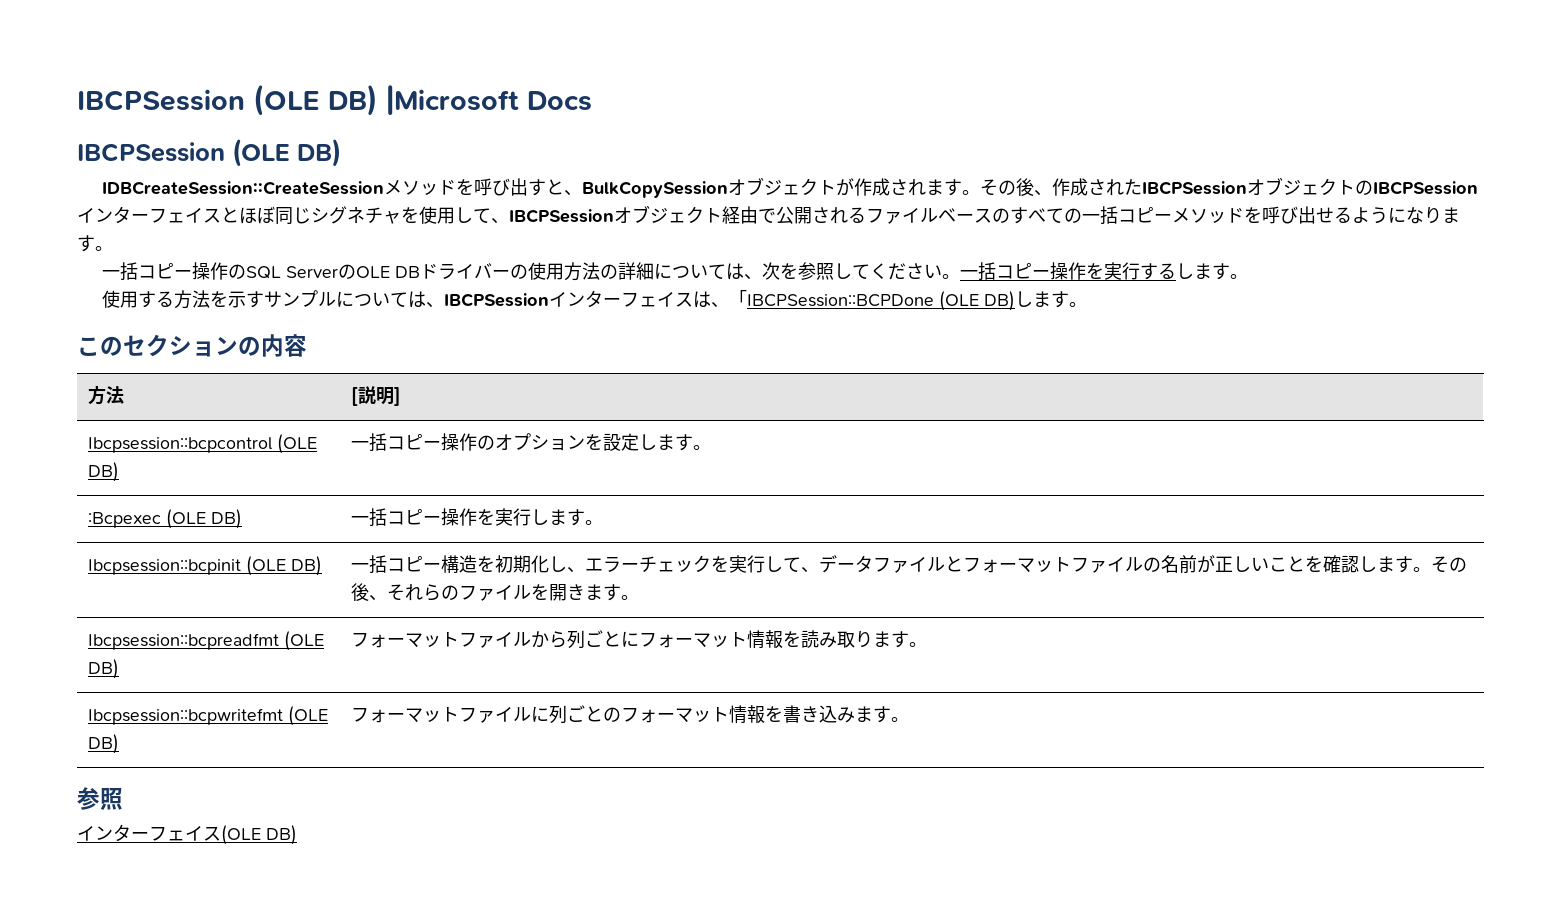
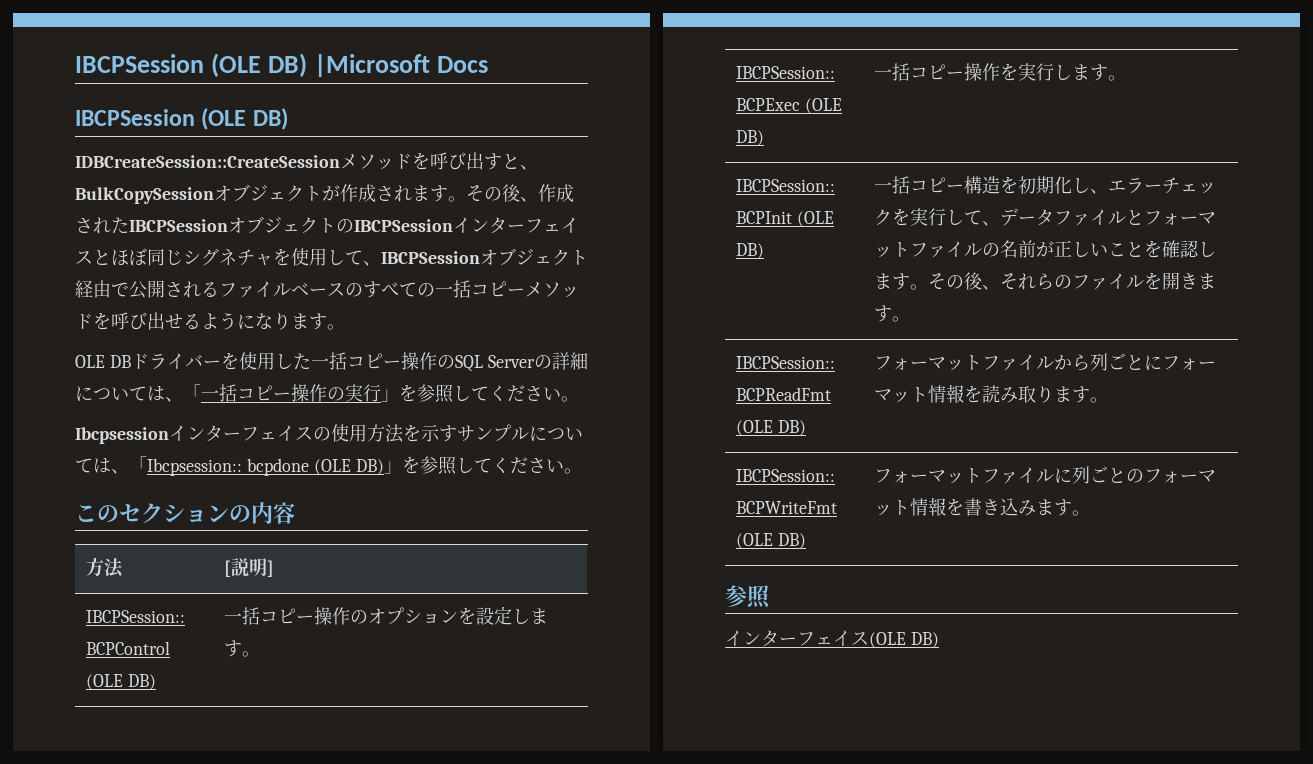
(113, 248) none -> [75,352,311,370] OLE DBドライバーを使用した
[356,262,1249,281] [102,290,175,308] OLE DBドライバーの使用方法の詳細については、次を参照してください。一括コピー操作を実行するします。 // 使用する -> [552,352,588,370] [75,384,579,403] [75,424,367,444] 詳細については、「一括コピー操作の実行」を参照してください。 // Ibcpsessionインターフェイスの使用
[444,290,1070,311] IBCPSessionインターフェイスは、「IBCPSession::BCPDone (OLE DB)します -> [129,456,564,476] 「Ibcpsession:: bcpdone (OLE DB)」を参照してください
[87,437,272,453] Ibcpsession::bcpcontrol -> [86,610,186,623] [86,641,171,655] IBCPSession:: BCPControl
[87,512,161,528] :Bcpexec -> [736,66,836,79] [736,98,801,111] IBCPSession:: BCPExec
[87,559,241,575] Ibcpsession::bcpinit -> [736,179,836,192] [736,211,793,224] IBCPSession:: BCPInit
[87,633,279,650] Ibcpsession::bcpreadfmt -> [736,356,836,369] [736,387,832,401] IBCPSession:: BCPReadFmt
[87,708,283,725] Ibcpsession::bcpwritefmt -> [736,469,836,482] [736,501,838,514] IBCPSession:: BCPWriteFmt

